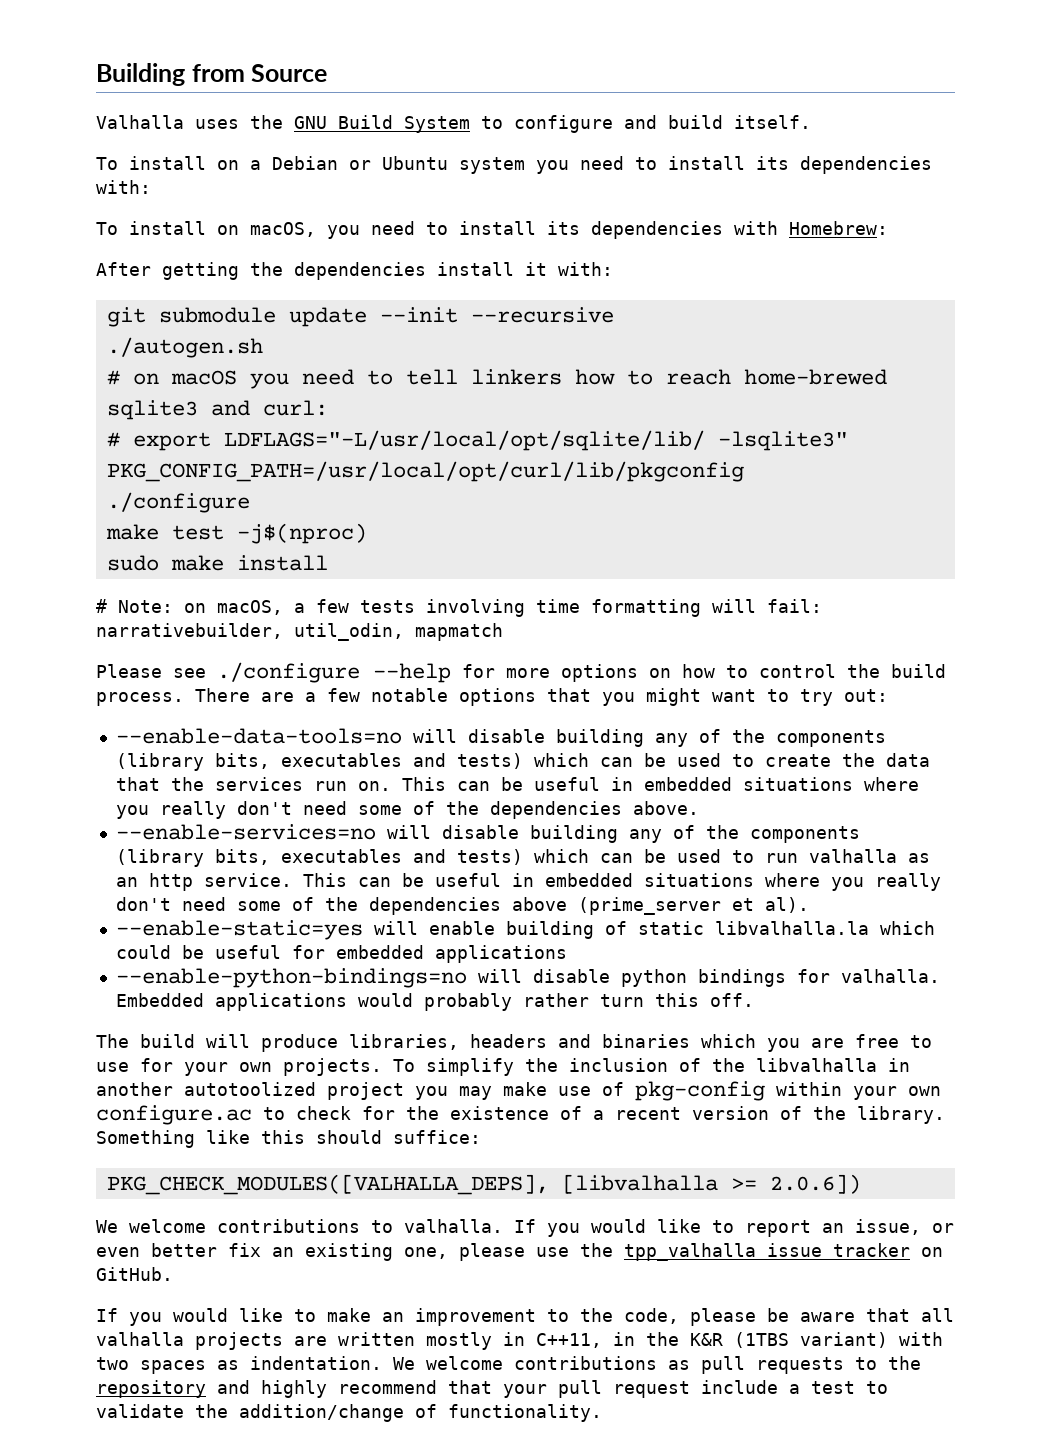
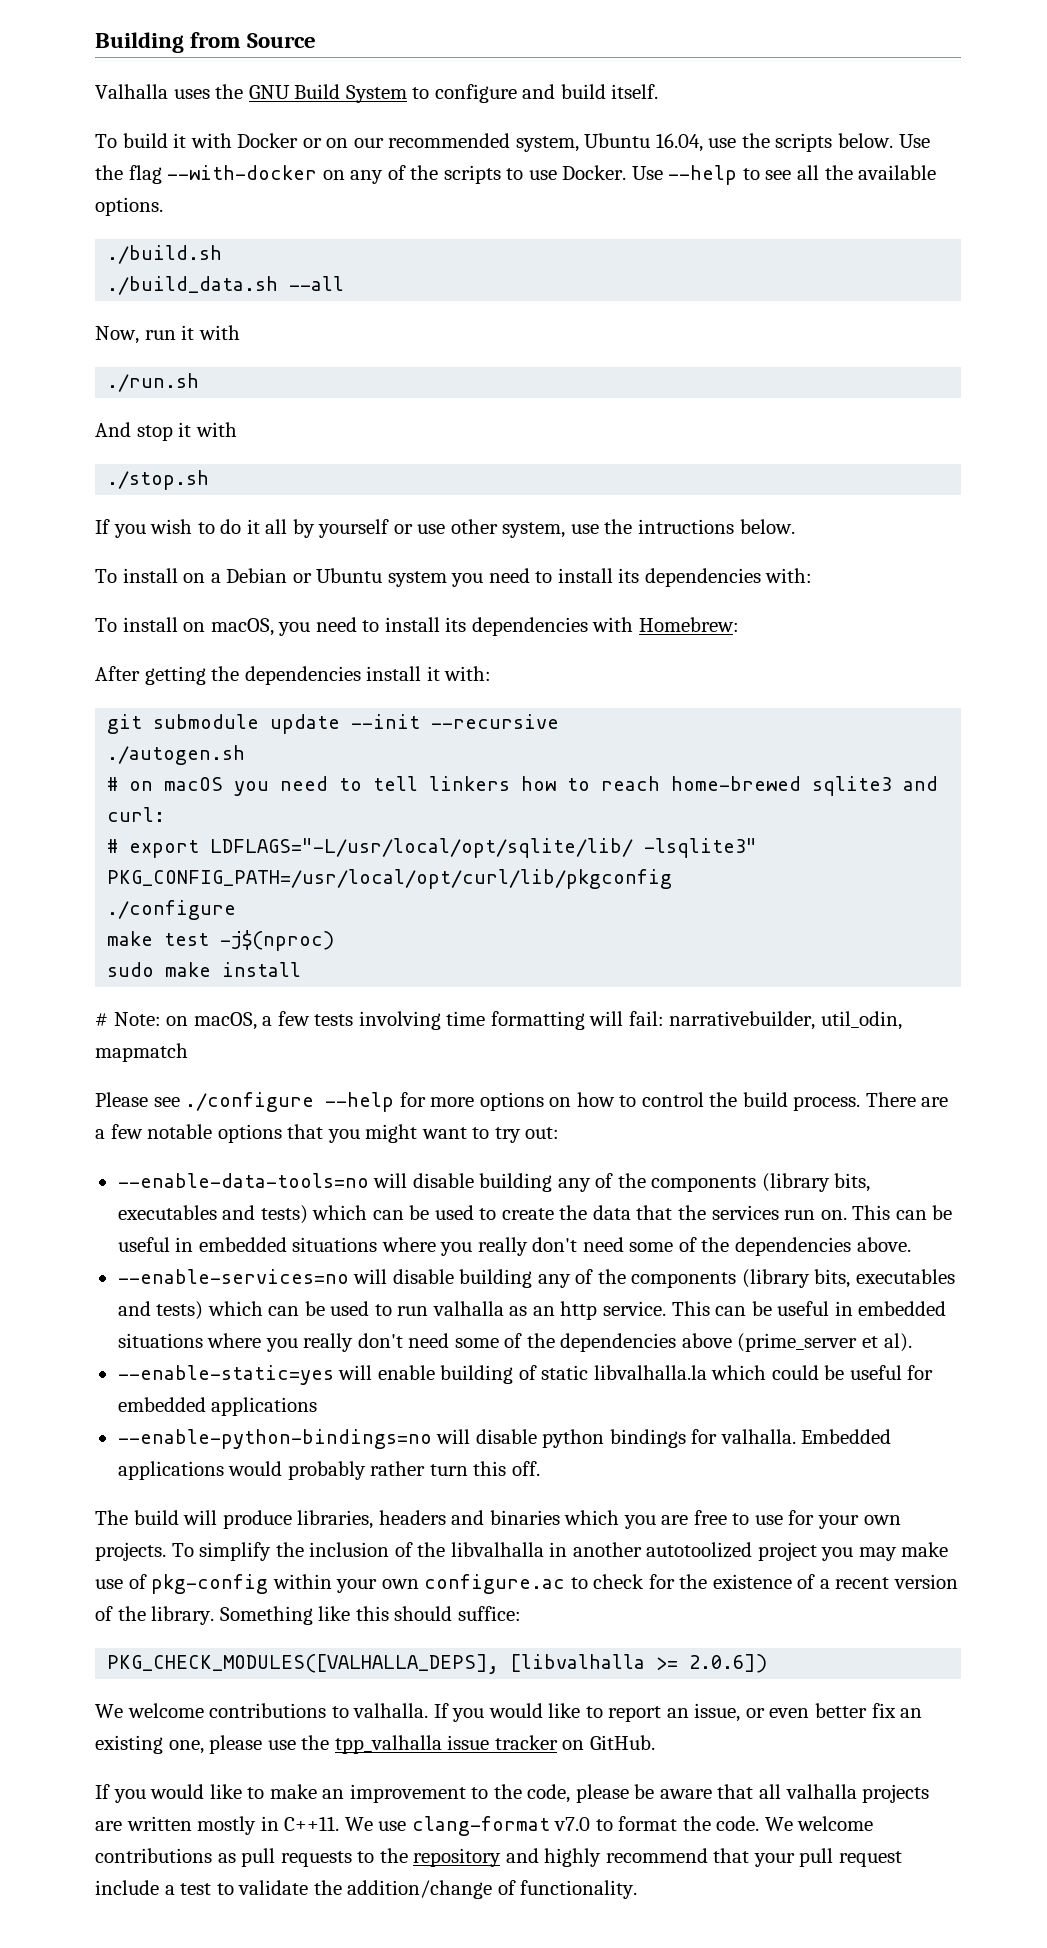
(811, 122) none -> [95,133,930,152] [95,165,937,185] [95,197,163,216] [107,245,223,264] [107,276,345,295] [95,325,240,344] [107,373,200,392] [95,422,237,441] [107,470,210,490] [95,519,795,538] // To build it with Docker or on our recommended system, Ubuntu 16.04, use the scripts below. Use the flag --with-docker on any of the scripts to use Docker. Use --help to see all the available options. // ./build.sh // ./build_data.sh --all // Now, run it with // ./run.sh // And stop it with // ./stop.sh // If you wish to do it all by yourself or use other system, use the intructions below.
[536,1332,943,1348] [96,1356,382,1374] C++11, in the K&R (1TBS variant) with two spaces as indentation. -> [284,1816,760,1836] C++11. We use clang-format v7.0 to format the code.

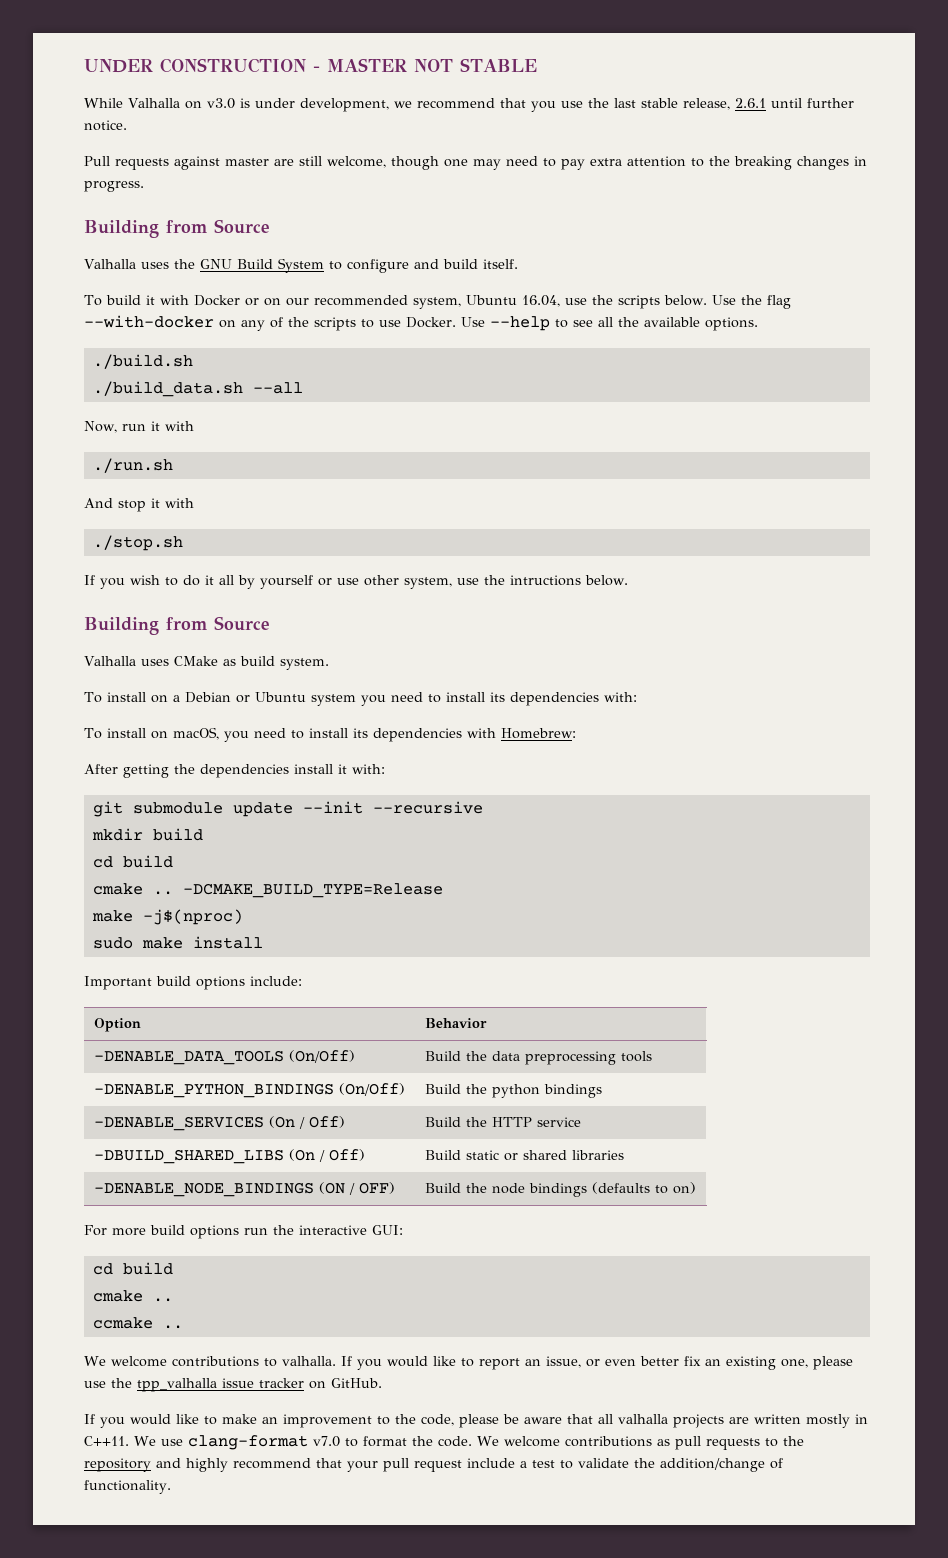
(95, 42) none -> [84,58,537,73] [84,98,854,112] [84,120,127,131] [84,156,867,170] [84,181,144,192] UNDER CONSTRUCTION - MASTER NOT STABLE // While Valhalla on v3.0 is under development, we recommend that you use the last stable release, 2.6.1 until further notice. // Pull requests against master are still welcome, though one may need to pay extra attention to the breaking changes in progress. //
(795, 526) none -> [84,616,270,635] [84,656,329,670] // Building from Source // Valhalla uses CMake as build system.
[107,745,246,765] [107,776,939,796] [107,807,166,822] [107,838,758,858] [107,869,673,889] [107,900,237,920] [107,931,210,946] ./autogen.sh // # on macOS you need to tell linkers how to reach home-brewed sqlite3 and curl: // # export LDFLAGS="-L/usr/local/opt/sqlite/lib/ -lsqlite3" PKG_CONFIG_PATH=/usr/local/opt/curl/lib/pkgconfig // ./configure // make test -> [91,828,203,841] [92,855,173,868] [92,883,443,898] [91,910,133,922] mkdir build // cd build // cmake .. -DCMAKE_BUILD_TYPE=Release // make
[95,1011,902,1030] [95,1043,188,1062] [95,1092,949,1112] [95,1124,560,1143] [117,1173,871,1192] [117,1205,953,1224] [117,1237,911,1256] [117,1269,955,1288] [117,1301,947,1320] [117,1333,912,1352] [117,1365,934,1385] [117,1397,318,1416] [117,1429,892,1449] [117,1461,540,1480] [95,1510,901,1529] [95,1542,949,1561] [95,1574,959,1594] [95,1606,521,1625] [107,1654,768,1674] # Note: on macOS, a few tests involving time formatting will fail: narrativebuilder, util_odin, mapmatch // Please see ./configure --help for more options on how to control the build process. There are a few notable options that you might want to try out: // --enable-data-tools=no will disable building any of the components (library bits, executables and tests) which can be used to create the data that the services run on. This can be useful in embedded situations where you really don't need some of the dependencies above. // --enable-services=no will disable building any of the components (library bits, executables and tests) which can be used to run valhalla as an http service. This can be useful in embedded situations where you really don't need some of the dependencies above (prime_server et al). // --enable-static=yes will enable building of static libvalhalla.la which could be useful for embedded applications // --enable-python-bindings=no will disable python bindings for valhalla. Embedded applications would probably rather turn this off. // The build will produce libraries, headers and binaries which you are free to use for your own projects. To simplify the inclusion of the libvalhalla in another autotoolized project you may make use of pkg-config within your own configure.ac to check for the existence of a recent version of the library. Something like this should suffice: // PKG_CHECK_MODULES([VALHALLA_DEPS], [libvalhalla >= 2.0.6]) -> [84,976,302,990] [93,1018,141,1032] [424,1018,487,1028] [93,1050,355,1065] [424,1051,652,1065] [93,1083,405,1098] [424,1084,602,1098] [93,1116,345,1131] [424,1117,581,1127] [93,1149,365,1164] [424,1150,624,1161] [93,1182,395,1197] [424,1182,696,1197] [84,1225,403,1239] [92,1262,173,1275] [92,1290,173,1302] [92,1317,183,1329] Important build options include: // Option | Behavior // -DENABLE_DATA_TOOLS (On/Off) | Build the data preprocessing tools // -DENABLE_PYTHON_BINDINGS (On/Off) | Build the python bindings // -DENABLE_SERVICES (On / Off) | Build the HTTP service // -DBUILD_SHARED_LIBS (On / Off) | Build static or shared libraries // -DENABLE_NODE_BINDINGS (ON / OFF) | Build the node bindings (defaults to on) // For more build options run the interactive GUI: // cd build // cmake .. // ccmake ..

